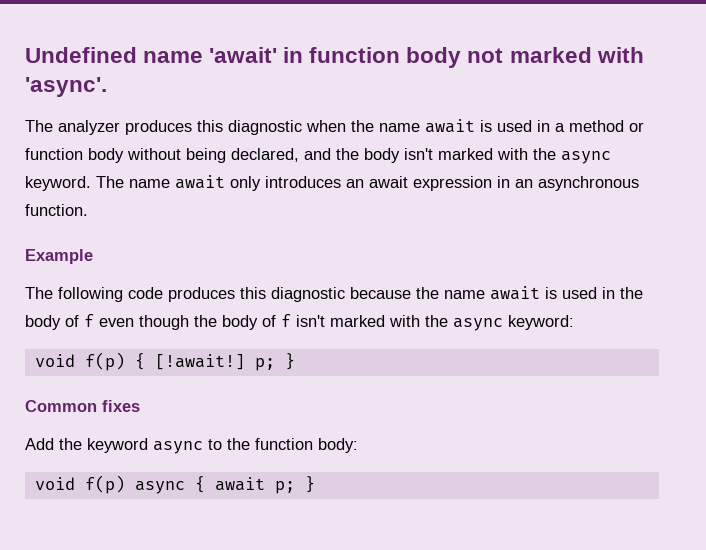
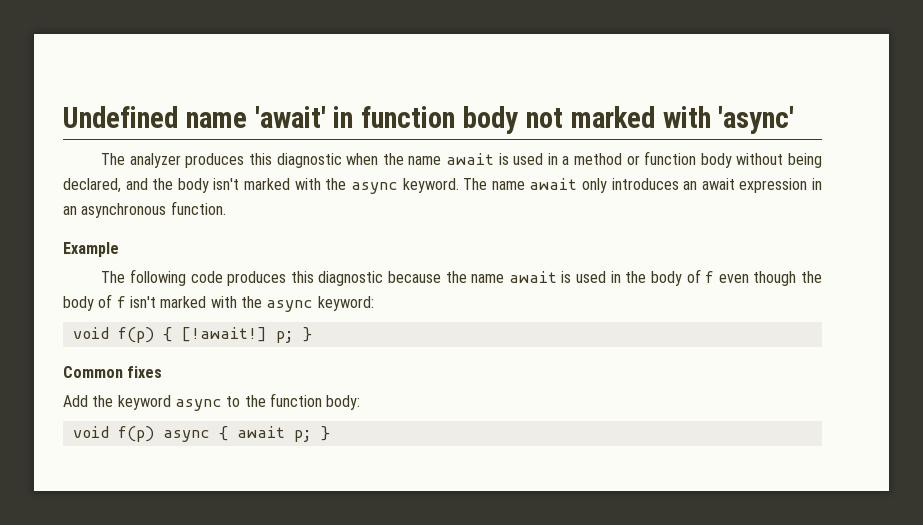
[25,77,107,97] 'async'. -> [718,106,795,134] 'async'

